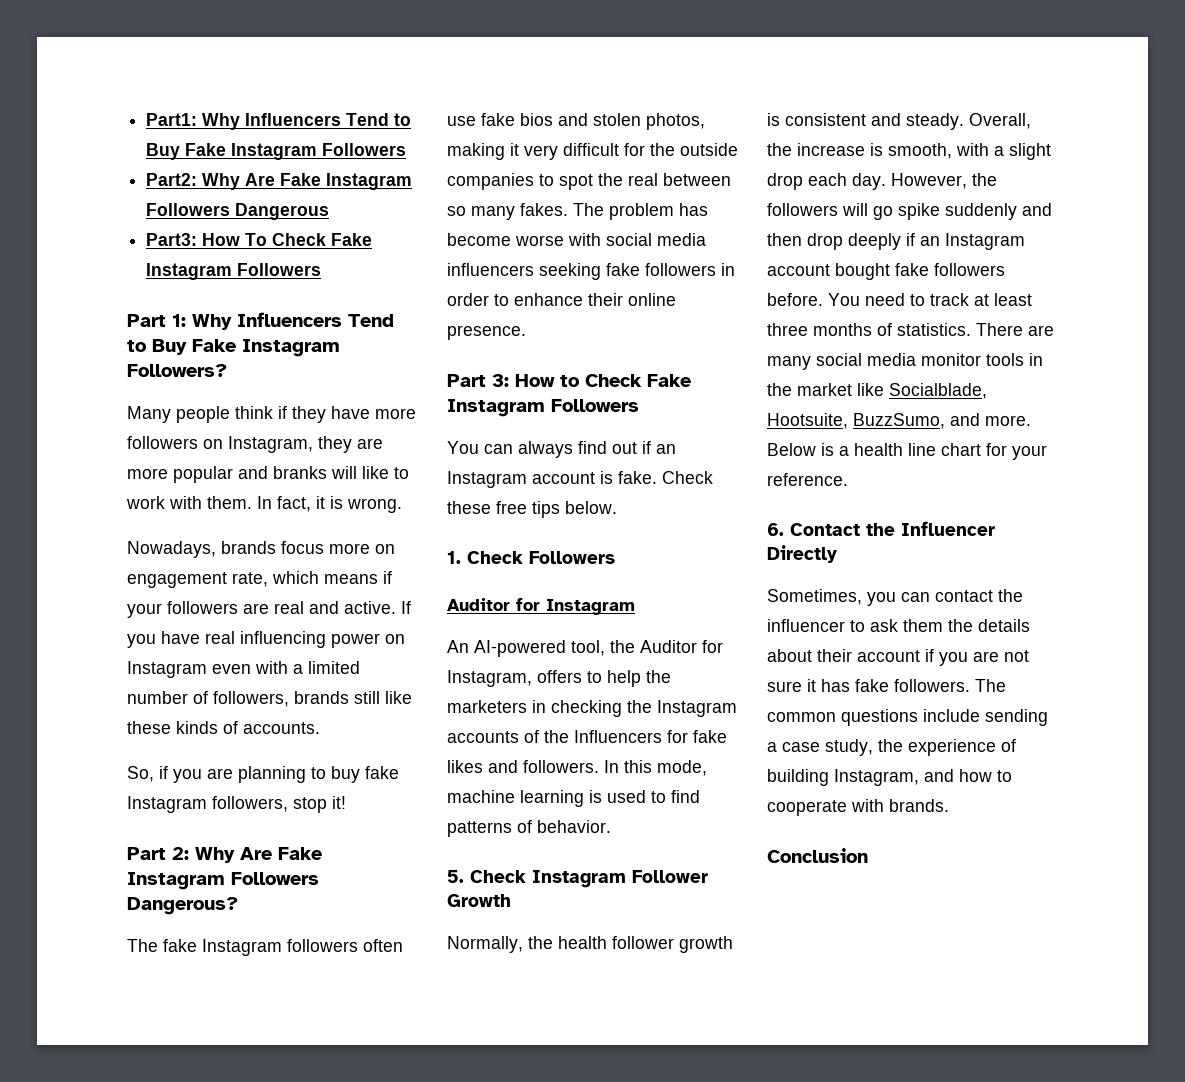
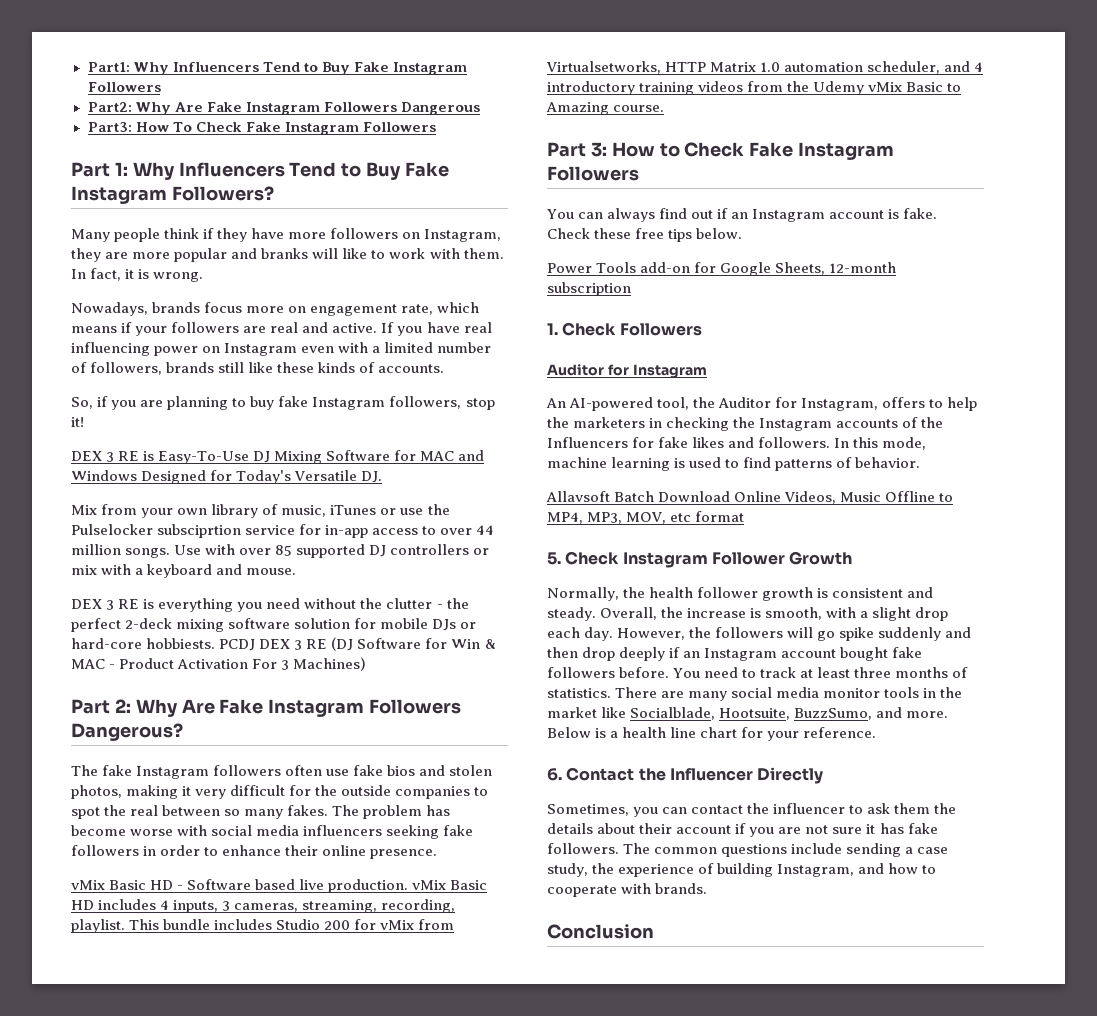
(346, 802) none -> [71,450,485,464] [71,470,383,484] [71,504,450,518] [71,524,495,538] [71,544,490,558] [71,564,297,578] [71,598,469,612] [71,618,477,632] [71,637,496,651] [71,657,367,671] // DEX 3 RE is Easy-To-Use DJ Mixing Software for MAC and Windows Designed for Today's Versatile DJ. // Mix from your own library of music, iTunes or use the Pulselocker subsciprtion service for in-app access to over 44 million songs. Use with over 85 supported DJ controllers or mix with a keyboard and mouse. // DEX 3 RE is everything you need without the clutter - the perfect 2-deck mixing software solution for mobile DJs or hard-core hobbiests. PCDJ DEX 3 RE (DJ Software for Win & MAC - Product Activation For 3 Machines)
(526, 332) none -> [71,879,488,893] [71,899,456,913] [71,919,455,933] [546,61,984,74] [547,81,962,95] [546,102,665,115] // vMix Basic HD - Software based live production. vMix Basic HD includes 4 inputs, 3 cameras, streaming, recording, playlist. This bundle includes Studio 200 for vMix from Virtualsetworks, HTTP Matrix 1.0 automation scheduler, and 4 introductory training videos from the Udemy vMix Basic to Amazing course.
(617, 507) none -> [547,262,897,276] [547,282,631,296] // Power Tools add-on for Google Sheets, 12-month subscription
(611, 826) none -> [546,491,954,504] [547,511,745,524] // Allavsoft Batch Download Online Videos, Music Offline to MP4, MP3, MOV, etc format

